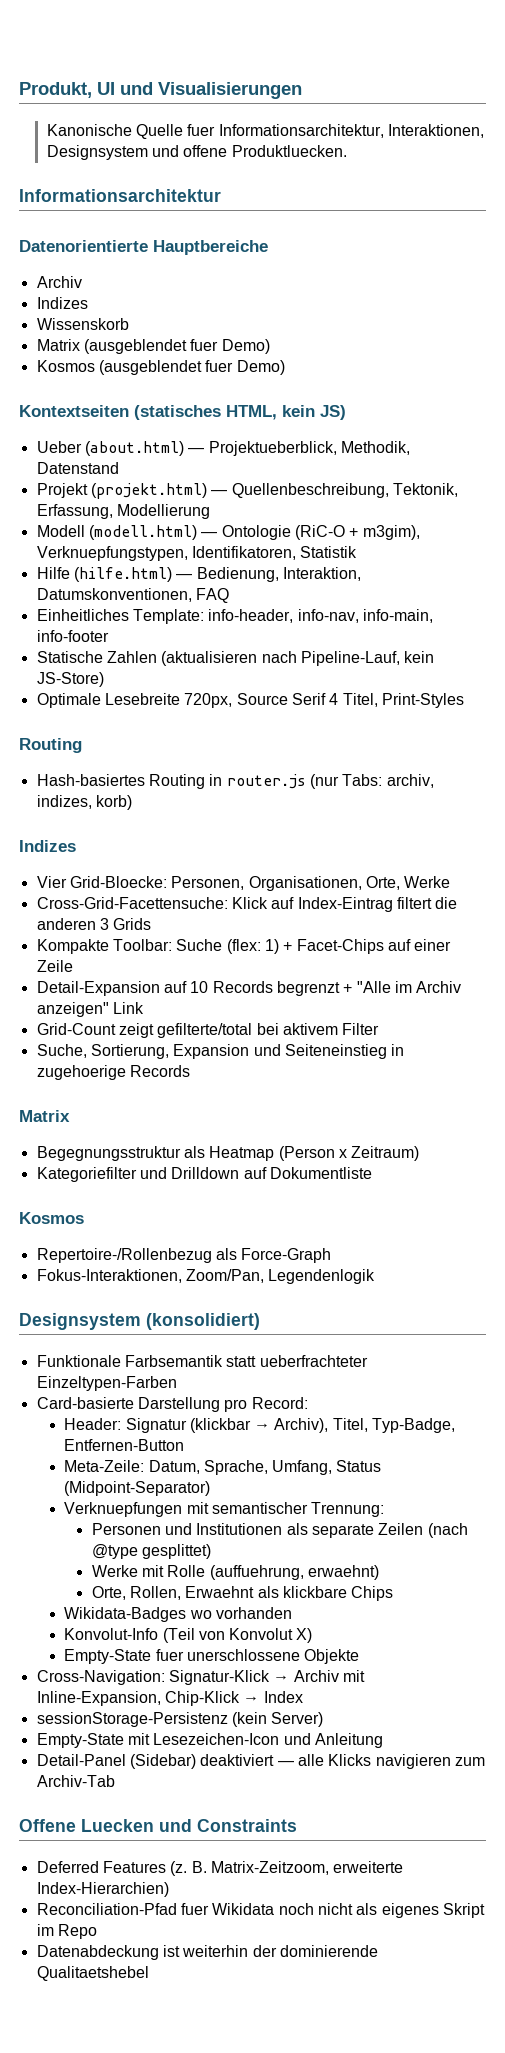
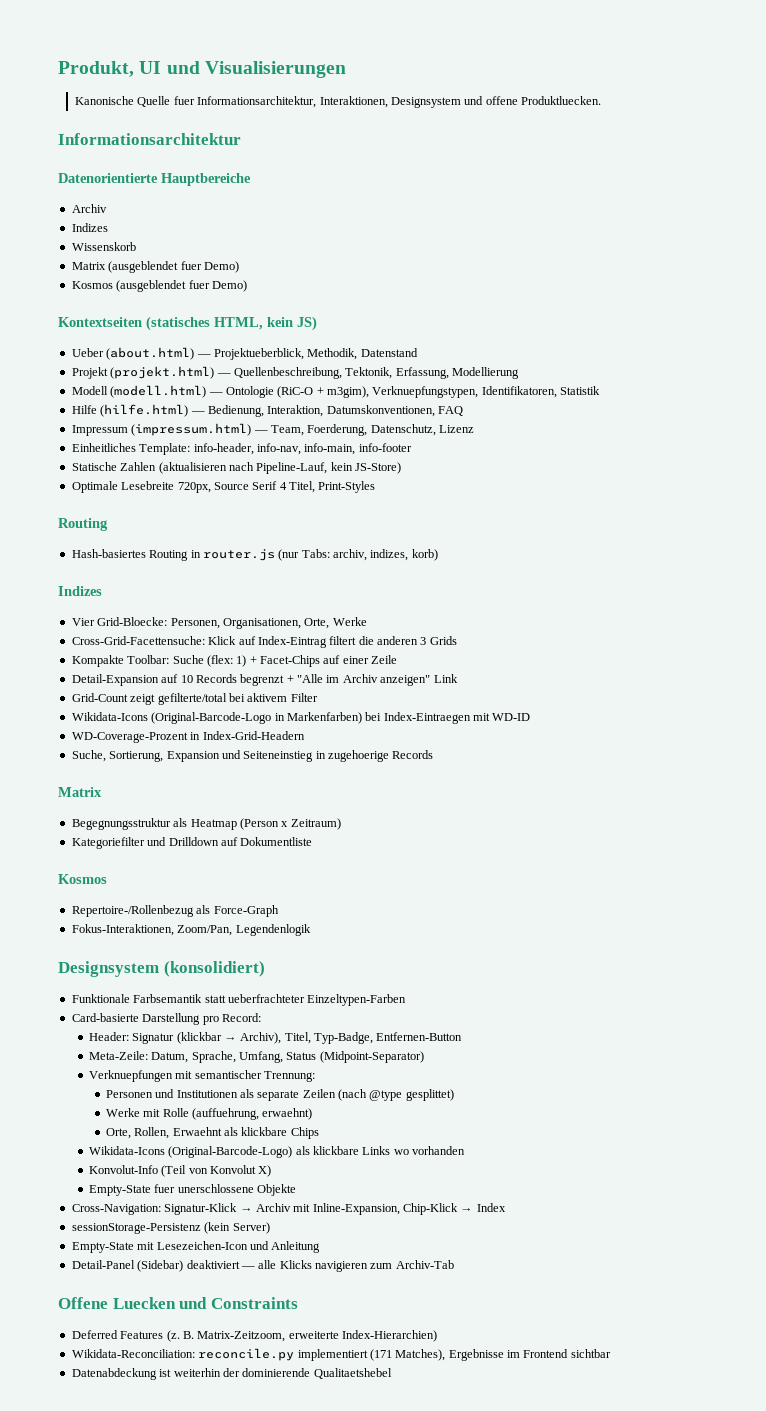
(229, 595) none -> [71,423,474,436] // Impressum (impressum.html) — Team, Foerderung, Datenschutz, Lizenz
(380, 1029) none -> [71,712,531,724] [71,731,305,743] // Wikidata-Icons (Original-Barcode-Logo in Markenfarben) bei Index-Eintraegen mit WD-ID // WD-Coverage-Prozent in Index-Grid-Headern
[64,1607,187,1622] Wikidata-Badges -> [88,1146,391,1158] Wikidata-Icons (Original-Barcode-Logo) als klickbare Links
[36,1903,485,1918] [36,1924,97,1939] Reconciliation-Pfad fuer Wikidata noch nicht als eigenes Skript im Repo -> [71,1348,611,1361] Wikidata-Reconciliation: reconcile.py implementiert (171 Matches), Ergebnisse im Frontend sichtbar

